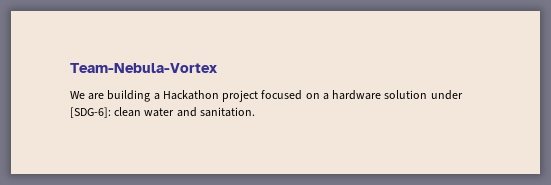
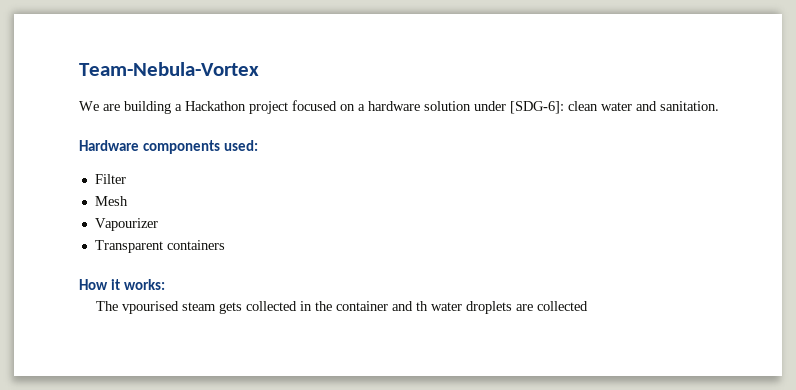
(255, 112) none -> [79,140,258,154] [94,174,126,184] [94,196,128,206] [94,218,158,231] [94,240,225,253] [79,279,165,290] [95,301,588,314] // Hardware components used: // Filter // Mesh // Vapourizer // Transparent containers // How it works: // The vpourised steam gets collected in the container and th water droplets are collected

